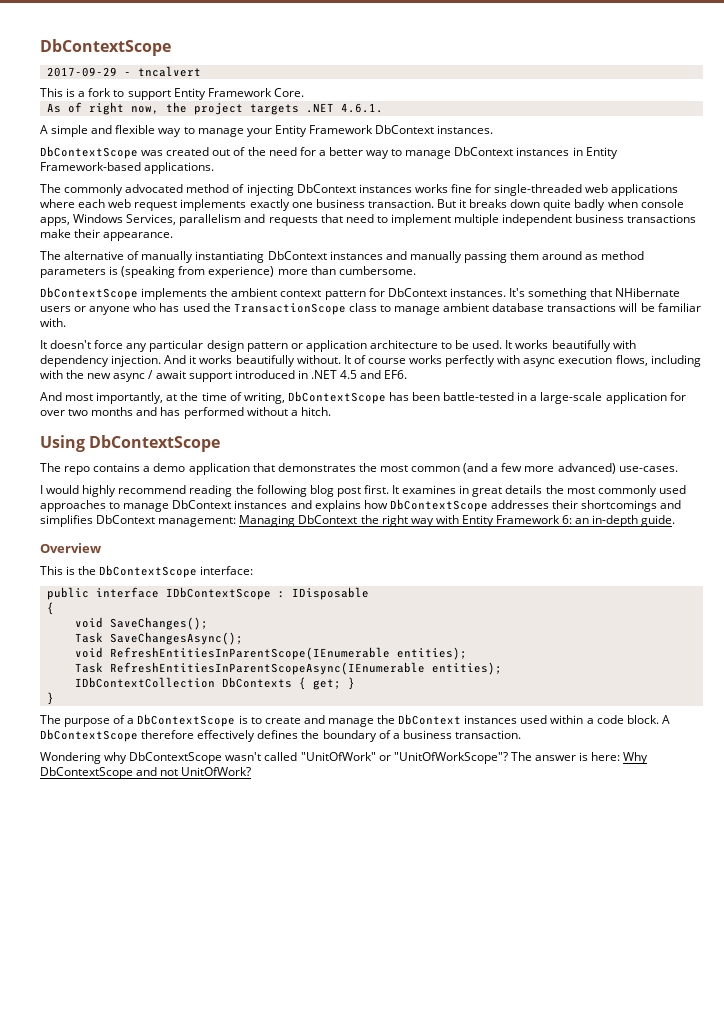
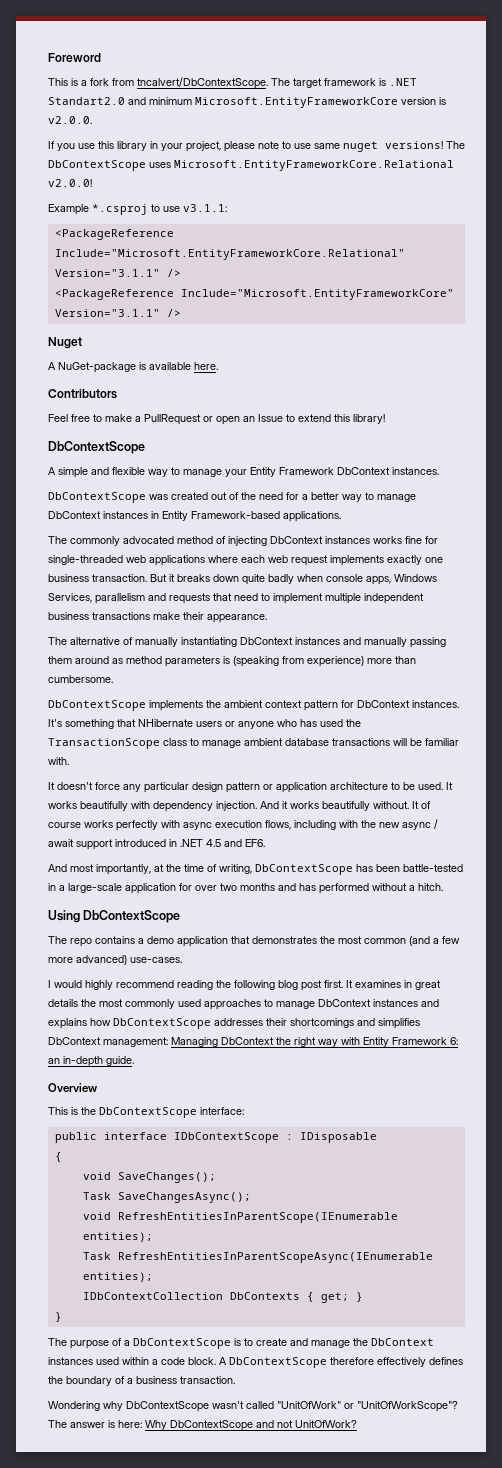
[40,39,171,56] [46,66,201,77] DbContextScope // 2017-09-29 - tncalvert -> [48,53,101,62] Foreword
[113,88,304,100] [46,102,383,115] to support Entity Framework Core. // As of right now, the project targets .NET 4.6.1. -> [112,77,417,89] [48,97,446,108] [48,116,92,124] [48,141,465,152] [48,160,454,171] [48,179,92,187] [48,204,227,215] [54,229,174,240] [54,249,405,260] [54,269,181,277] [54,289,454,300] [54,309,181,317] [48,337,82,349] [48,362,218,373] [48,389,117,399] [48,414,385,425] [48,441,145,454] from tncalvert/DbContextScope. The target framework is .NET Standart2.0 and minimum Microsoft.EntityFrameworkCore version is v2.0.0. // If you use this library in your project, please note to use same nuget versions! The DbContextScope uses Microsoft.EntityFrameworkCore.Relational v2.0.0! // Example *.csproj to use v3.1.1: // <PackageReference Include="Microsoft.EntityFrameworkCore.Relational" Version="3.1.1" /> // <PackageReference Include="Microsoft.EntityFrameworkCore" Version="3.1.1" /> // Nuget // A NuGet-package is available here. // Contributors // Feel free to make a PullRequest or open an Issue to extend this library! // DbContextScope

